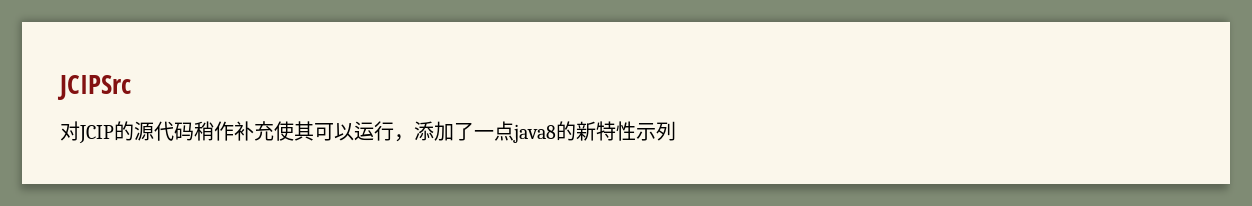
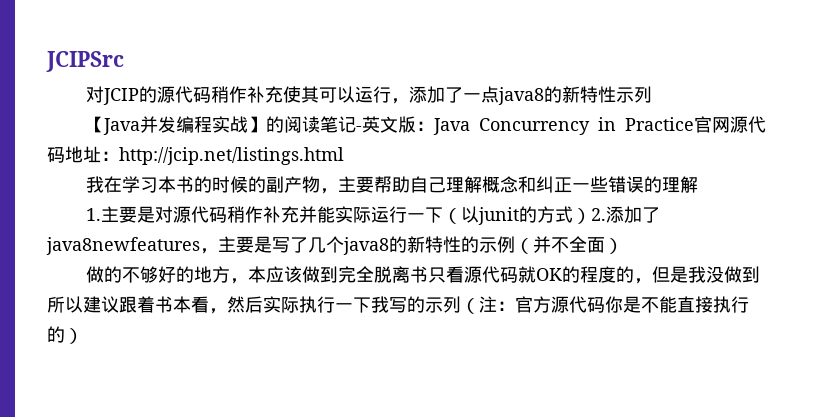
(676, 131) none -> [85,116,766,135] [47,146,344,165] [85,176,698,194] [85,206,660,225] [46,236,623,255] [85,266,760,284] [47,296,749,314] [47,326,83,344] // 【Java并发编程实战】的阅读笔记-英文版：Java Concurrency in Practice官网源代码地址：http://jcip.net/listings.html // 我在学习本书的时候的副产物，主要帮助自己理解概念和纠正一些错误的理解 // 1.主要是对源代码稍作补充并能实际运行一下（以junit的方式）2.添加了java8newfeatures，主要是写了几个java8的新特性的示例（并不全面） // 做的不够好的地方，本应该做到完全脱离书只看源代码就OK的程度的，但是我没做到所以建议跟着书本看，然后实际执行一下我写的示列（注：官方源代码你是不能直接执行的）

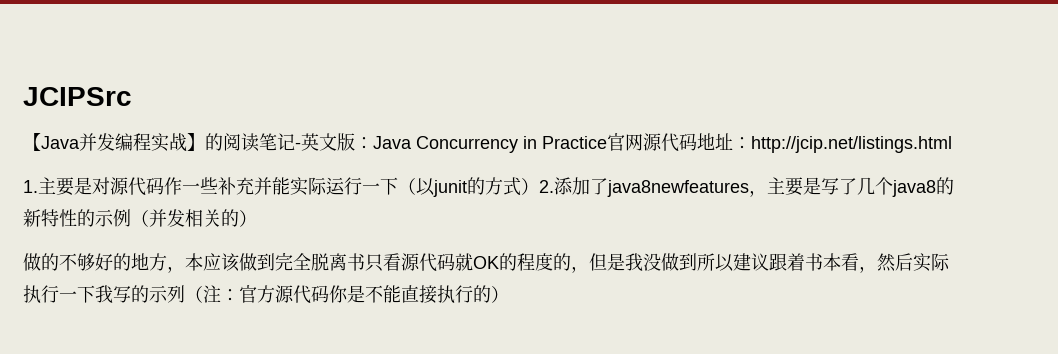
[85,86,652,105] // 对JCIP的源代码稍作补充使其可以运行，添加了一点java8的新特性示列 -> (132, 96) none
[85,176,698,194] // 我在学习本书的时候的副产物，主要帮助自己理解概念和纠正一些错误的理解 -> (952, 144) none
[226,206,263,223] 稍作 -> [164,177,218,195] 作一些
[551,236,605,253] 不全面 -> [167,209,239,227] 发相关的

